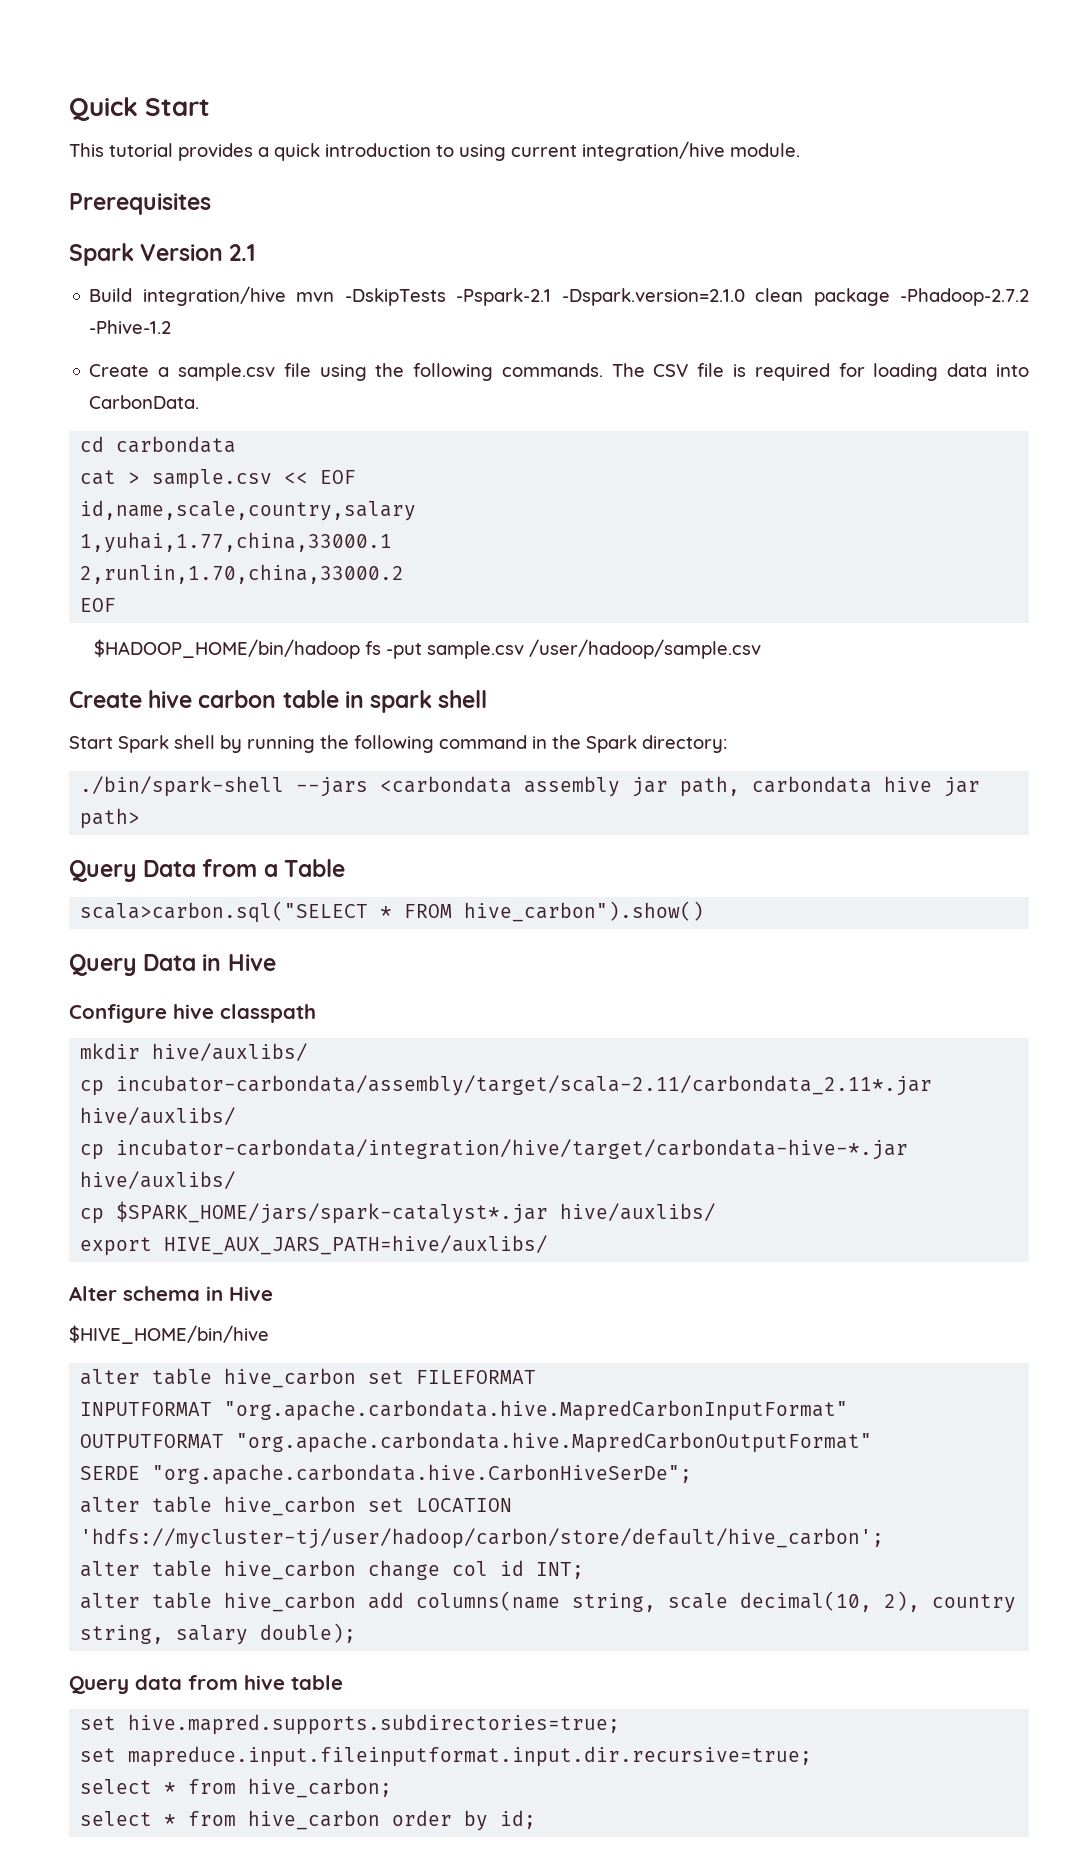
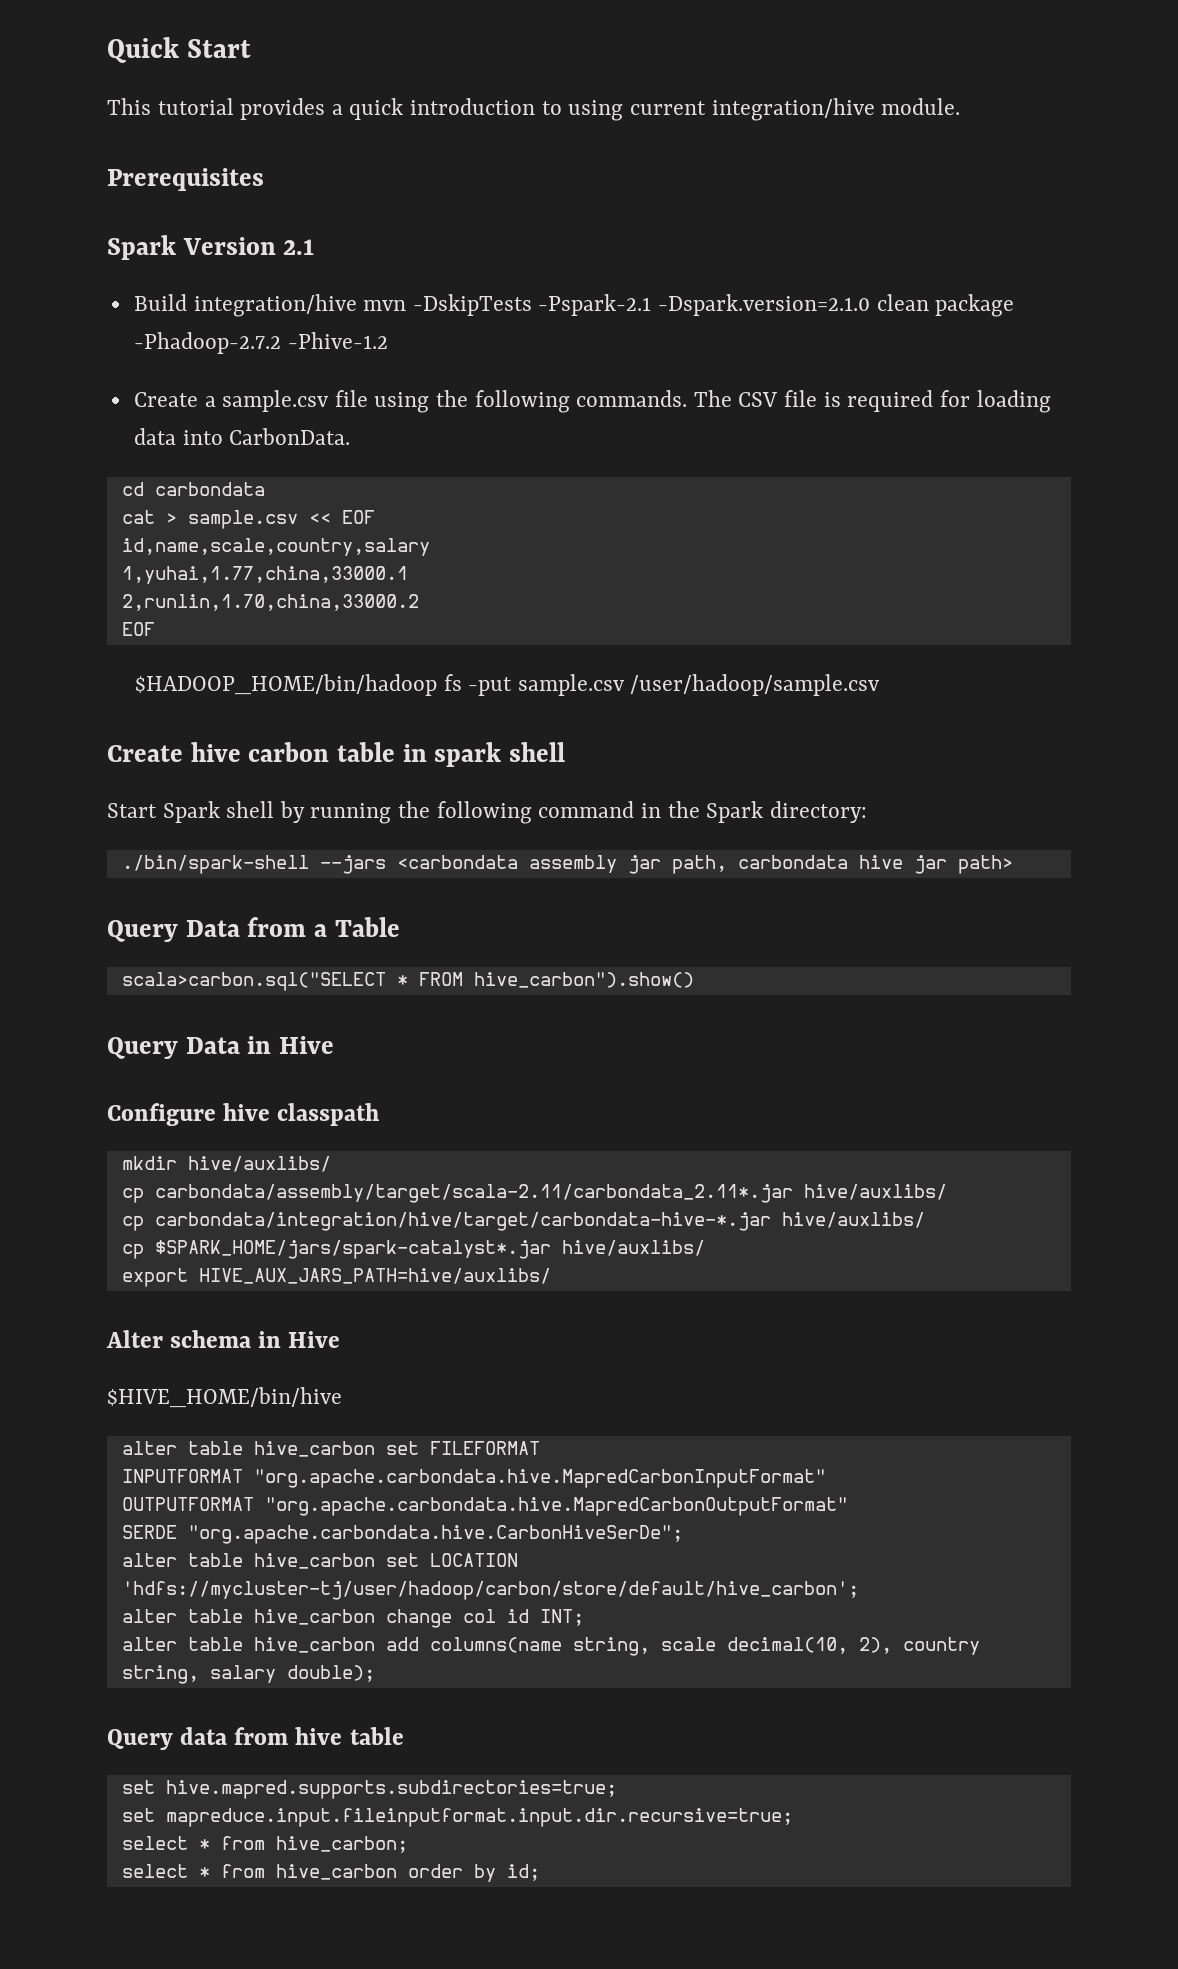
[116,1075,933,1096] [80,1107,237,1125] [80,1139,909,1160] incubator-carbondata/assembly/target/scala-2.11/carbondata_2.11*.jar hive/auxlibs/ // cp incubator-carbondata/integration/hive/target/carbondata-hive-*.jar -> [154,1184,947,1203] [121,1212,771,1231] carbondata/assembly/target/scala-2.11/carbondata_2.11*.jar hive/auxlibs/ // cp carbondata/integration/hive/target/carbondata-hive-*.jar

